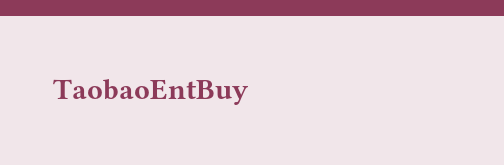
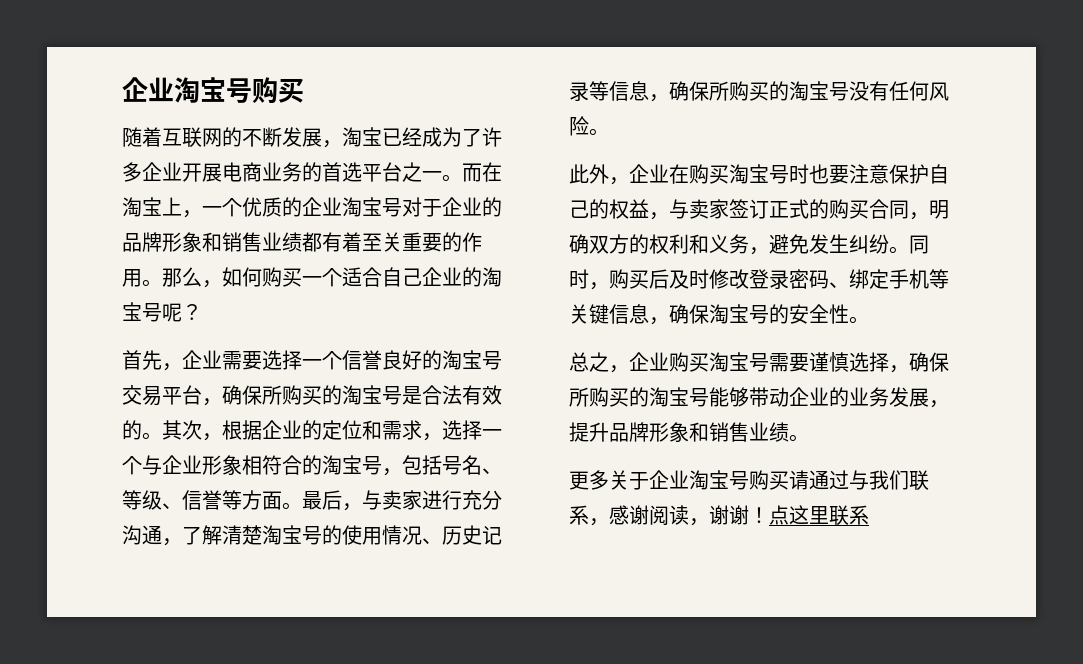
[53,79,249,105] TaobaoEntBuy -> [122,77,304,104] [122,127,502,148] [122,162,502,182] [122,197,502,218] [122,232,482,252] [122,267,502,288] [122,302,202,322] [122,350,502,371] [122,385,502,406] [122,420,502,441] [122,455,502,476] [122,490,502,511] [122,525,502,546] [569,81,949,102] [569,116,609,136] [569,164,949,185] [569,199,949,220] [569,234,929,255] [569,269,949,290] [569,304,869,325] [569,352,949,373] [569,387,949,408] [569,422,809,442] [569,470,929,491] [569,505,869,526] 企业淘宝号购买 // 随着互联网的不断发展，淘宝已经成为了许多企业开展电商业务的首选平台之一。而在淘宝上，一个优质的企业淘宝号对于企业的品牌形象和销售业绩都有着至关重要的作用。那么，如何购买一个适合自己企业的淘宝号呢？ // 首先，企业需要选择一个信誉良好的淘宝号交易平台，确保所购买的淘宝号是合法有效的。其次，根据企业的定位和需求，选择一个与企业形象相符合的淘宝号，包括号名、等级、信誉等方面。最后，与卖家进行充分沟通，了解清楚淘宝号的使用情况、历史记录等信息，确保所购买的淘宝号没有任何风险。 // 此外，企业在购买淘宝号时也要注意保护自己的权益，与卖家签订正式的购买合同，明确双方的权利和义务，避免发生纠纷。同时，购买后及时修改登录密码、绑定手机等关键信息，确保淘宝号的安全性。 // 总之，企业购买淘宝号需要谨慎选择，确保所购买的淘宝号能够带动企业的业务发展，提升品牌形象和销售业绩。 // 更多关于企业淘宝号购买请通过与我们联系，感谢阅读，谢谢！点这里联系

